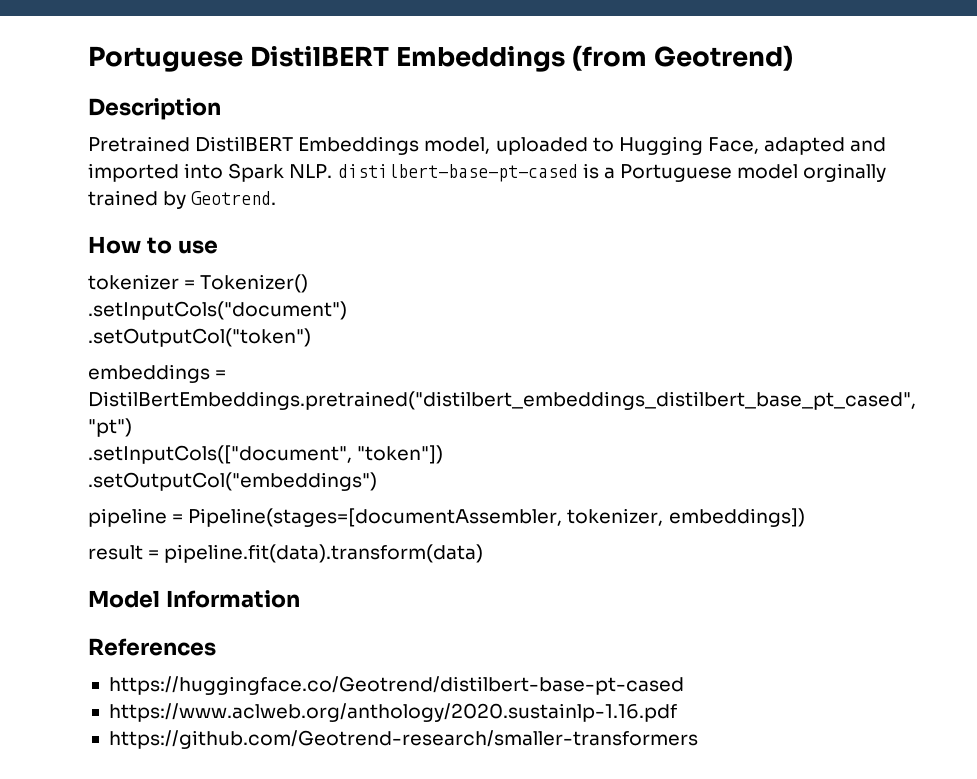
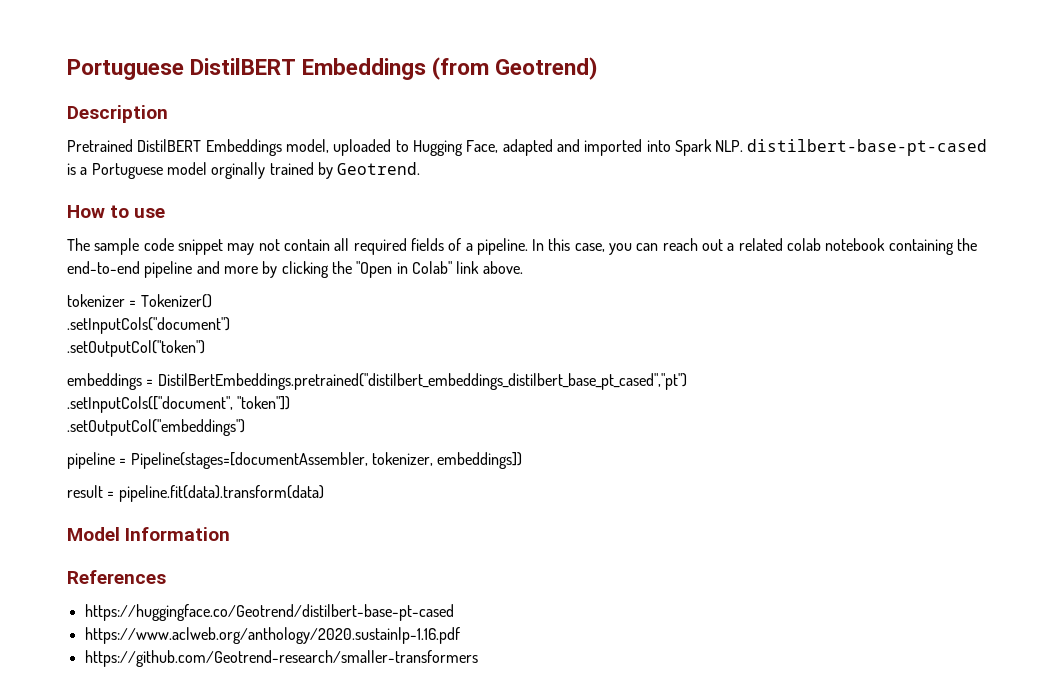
(218, 247) none -> [67,238,978,255] [67,261,523,278] // The sample code snippet may not contain all required fields of a pipeline. In this case, you can reach out a related colab notebook containing the end-to-end pipeline and more by clicking the "Open in Colab" link above.

